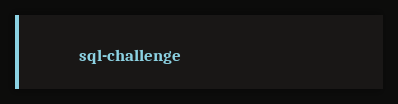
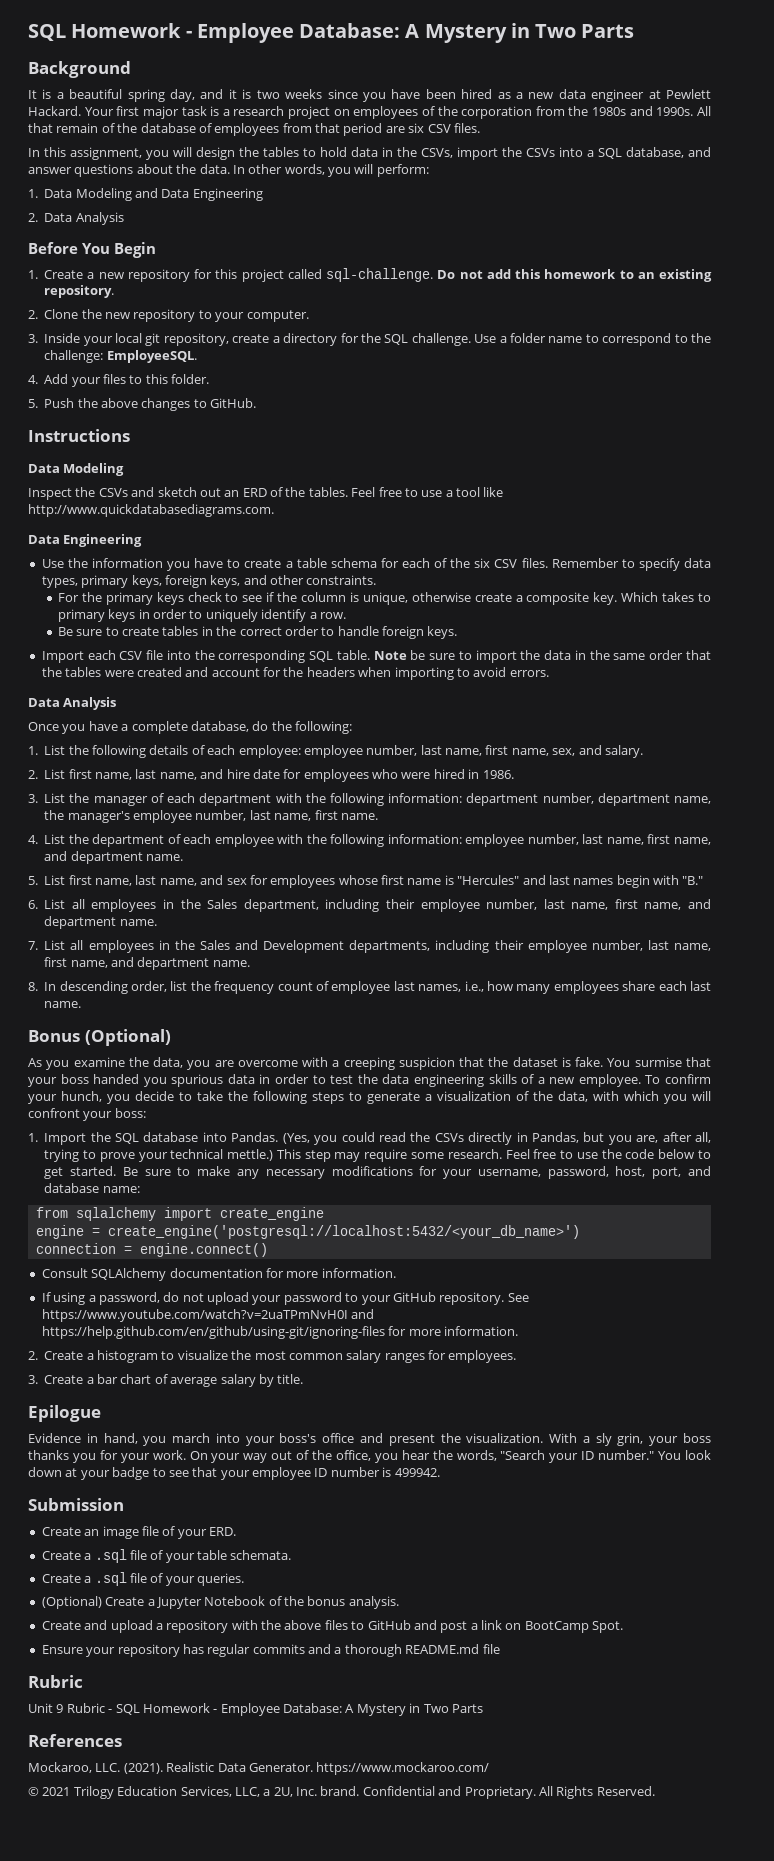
[79,49,181,64] sql-challenge -> [28,23,635,43] [28,61,131,78] [28,89,711,102] [28,106,712,119] [28,123,480,136] [28,147,711,160] [28,164,429,177] [28,188,263,201] [28,212,124,225] [28,242,156,258] [28,268,712,282] [44,285,115,298] [28,309,309,322] [28,333,711,346] [44,350,197,363] [28,374,210,387] [28,398,257,411] [28,429,130,442] [28,463,125,476] [28,487,504,500] [28,504,274,517] [28,534,143,547] [41,558,711,571] [41,575,377,588] [57,592,712,605] [57,609,346,622] [57,626,458,639] [41,650,712,663] [41,667,549,680] [28,697,117,710] [28,721,352,734] [28,745,643,758] [28,769,514,782] [28,793,711,806] [44,810,378,823] [28,834,711,847] [44,851,183,864] [28,875,704,888] [28,899,712,912] [44,916,157,929] [28,940,711,953] [44,957,250,970] [28,981,711,994] [44,1001,82,1008] [28,1029,171,1046] [28,1057,711,1070] [28,1074,711,1087] [28,1091,711,1104] [28,1108,146,1121] [28,1132,711,1145] [44,1149,711,1162] [44,1166,711,1179] [44,1183,140,1193] [35,1207,324,1221] [35,1225,580,1239] [35,1243,268,1257] [41,1268,396,1281] [41,1292,529,1305] [41,1309,375,1322] [41,1326,518,1339] [28,1350,517,1363] [28,1374,304,1387] [28,1405,101,1422] [28,1433,712,1446] [28,1450,712,1463] [28,1467,440,1480] [28,1498,124,1511] [41,1526,236,1539] [41,1549,292,1563] [41,1572,244,1586] [41,1596,399,1609] [41,1620,624,1633] [41,1644,500,1657] [28,1675,83,1688] [28,1703,483,1716] [28,1734,122,1747] [28,1762,490,1775] [28,1786,655,1799] SQL Homework - Employee Database: A Mystery in Two Parts // Background // It is a beautiful spring day, and it is two weeks since you have been hired as a new data engineer at Pewlett Hackard. Your first major task is a research project on employees of the corporation from the 1980s and 1990s. All that remain of the database of employees from that period are six CSV files. // In this assignment, you will design the tables to hold data in the CSVs, import the CSVs into a SQL database, and answer questions about the data. In other words, you will perform: // 1. Data Modeling and Data Engineering // 2. Data Analysis // Before You Begin // 1. Create a new repository for this project called sql-challenge. Do not add this homework to an existing repository. // 2. Clone the new repository to your computer. // 3. Inside your local git repository, create a directory for the SQL challenge. Use a folder name to correspond to the challenge: EmployeeSQL. // 4. Add your files to this folder. // 5. Push the above changes to GitHub. // Instructions // Data Modeling // Inspect the CSVs and sketch out an ERD of the tables. Feel free to use a tool like http://www.quickdatabasediagrams.com. // Data Engineering // Use the information you have to create a table schema for each of the six CSV files. Remember to specify data types, primary keys, foreign keys, and other constraints. // For the primary keys check to see if the column is unique, otherwise create a composite key. Which takes to primary keys in order to uniquely identify a row. // Be sure to create tables in the correct order to handle foreign keys. // Import each CSV file into the corresponding SQL table. Note be sure to import the data in the same order that the tables were created and account for the headers when importing to avoid errors. // Data Analysis // Once you have a complete database, do the following: // 1. List the following details of each employee: employee number, last name, first name, sex, and salary. // 2. List first name, last name, and hire date for employees who were hired in 1986. // 3. List the manager of each department with the following information: department number, department name, the manager's employee number, last name, first name. // 4. List the department of each employee with the following information: employee number, last name, first name, and department name. // 5. List first name, last name, and sex for employees whose first name is "Hercules" and last names begin with "B." // 6. List all employees in the Sales department, including their employee number, last name, first name, and department name. // 7. List all employees in the Sales and Development departments, including their employee number, last name, first name, and department name. // 8. In descending order, list the frequency count of employee last names, i.e., how many employees share each last name. // Bonus (Optional) // As you examine the data, you are overcome with a creeping suspicion that the dataset is fake. You surmise that your boss handed you spurious data in order to test the data engineering skills of a new employee. To confirm your hunch, you decide to take the following steps to generate a visualization of the data, with which you will confront your boss: // 1. Import the SQL database into Pandas. (Yes, you could read the CSVs directly in Pandas, but you are, after all, trying to prove your technical mettle.) This step may require some research. Feel free to use the code below to get started. Be sure to make any necessary modifications for your username, password, host, port, and database name: // from sqlalchemy import create_engine // engine = create_engine('postgresql://localhost:5432/<your_db_name>') // connection = engine.connect() // Consult SQLAlchemy documentation for more information. // If using a password, do not upload your password to your GitHub repository. See https://www.youtube.com/watch?v=2uaTPmNvH0I and https://help.github.com/en/github/using-git/ignoring-files for more information. // 2. Create a histogram to visualize the most common salary ranges for employees. // 3. Create a bar chart of average salary by title. // Epilogue // Evidence in hand, you march into your boss's office and present the visualization. With a sly grin, your boss thanks you for your work. On your way out of the office, you hear the words, "Search your ID number." You look down at your badge to see that your employee ID number is 499942. // Submission // Create an image file of your ERD. // Create a .sql file of your table schemata. // Create a .sql file of your queries. // (Optional) Create a Jupyter Notebook of the bonus analysis. // Create and upload a repository with the above files to GitHub and post a link on BootCamp Spot. // Ensure your repository has regular commits and a thorough README.md file // Rubric // Unit 9 Rubric - SQL Homework - Employee Database: A Mystery in Two Parts // References // Mockaroo, LLC. (2021). Realistic Data Generator. https://www.mockaroo.com/ // © 2021 Trilogy Education Services, LLC, a 2U, Inc. brand. Confidential and Proprietary. All Rights Reserved.

